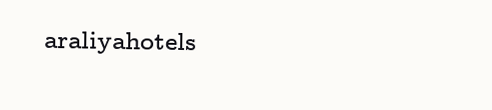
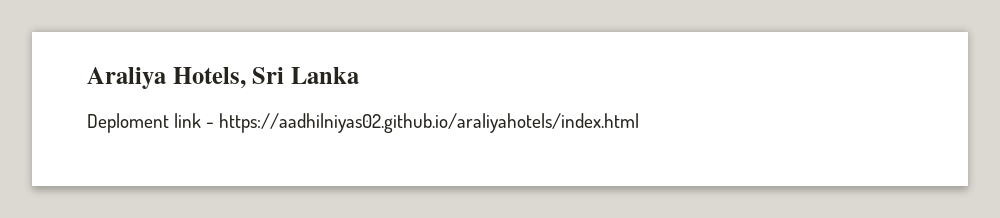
[44,30,197,56] araliyahotels -> [87,67,359,89] [87,113,640,133] Araliya Hotels, Sri Lanka // Deploment link - https://aadhilniyas02.github.io/araliyahotels/index.html

